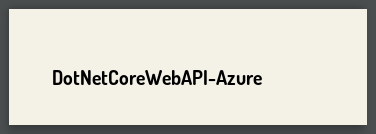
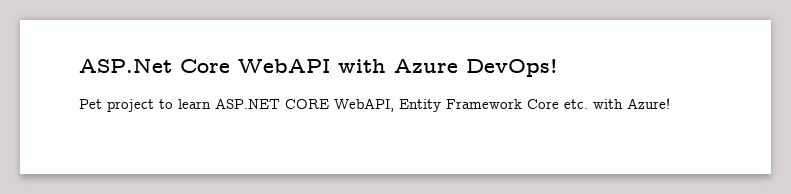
[52,70,262,85] DotNetCoreWebAPI-Azure -> [79,58,558,77] [79,98,670,112] ASP.Net Core WebAPI with Azure DevOps! // Pet project to learn ASP.NET CORE WebAPI, Entity Framework Core etc. with Azure!

